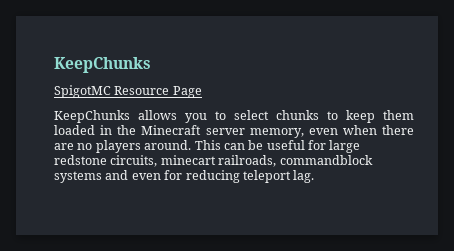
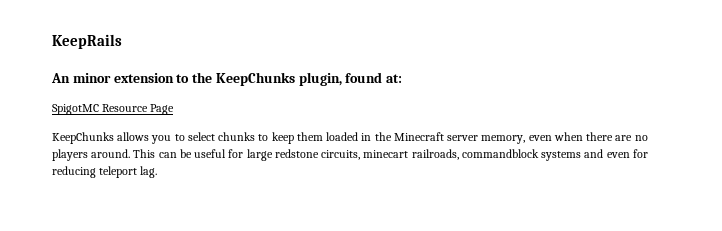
[54,57,151,73] KeepChunks -> [52,34,122,49] [51,72,403,86] KeepRails // An minor extension to the KeepChunks plugin, found at:

